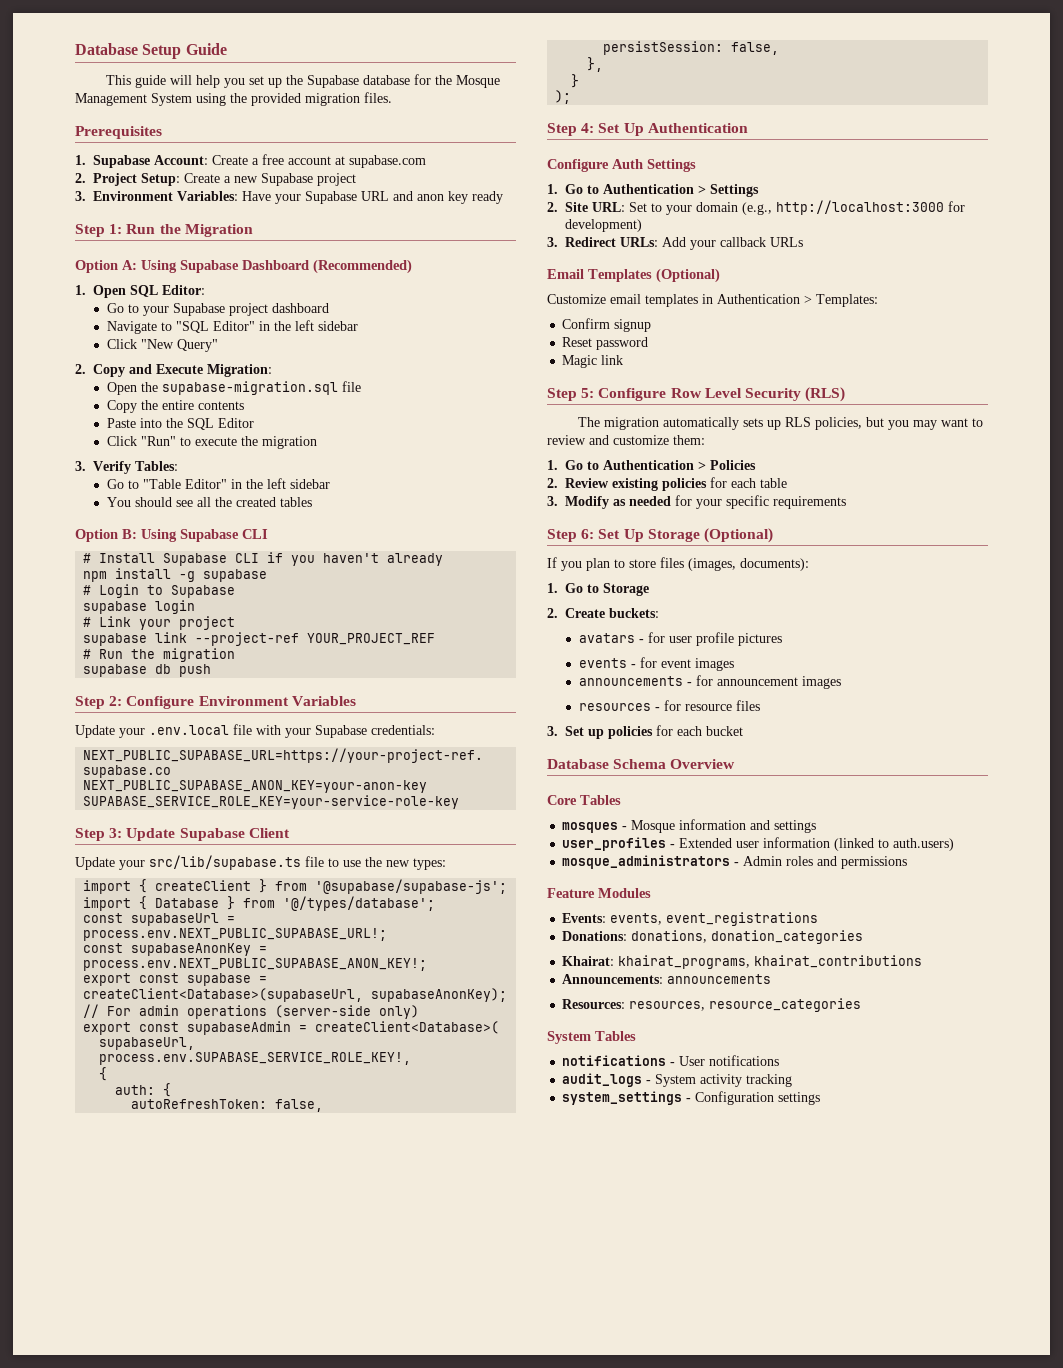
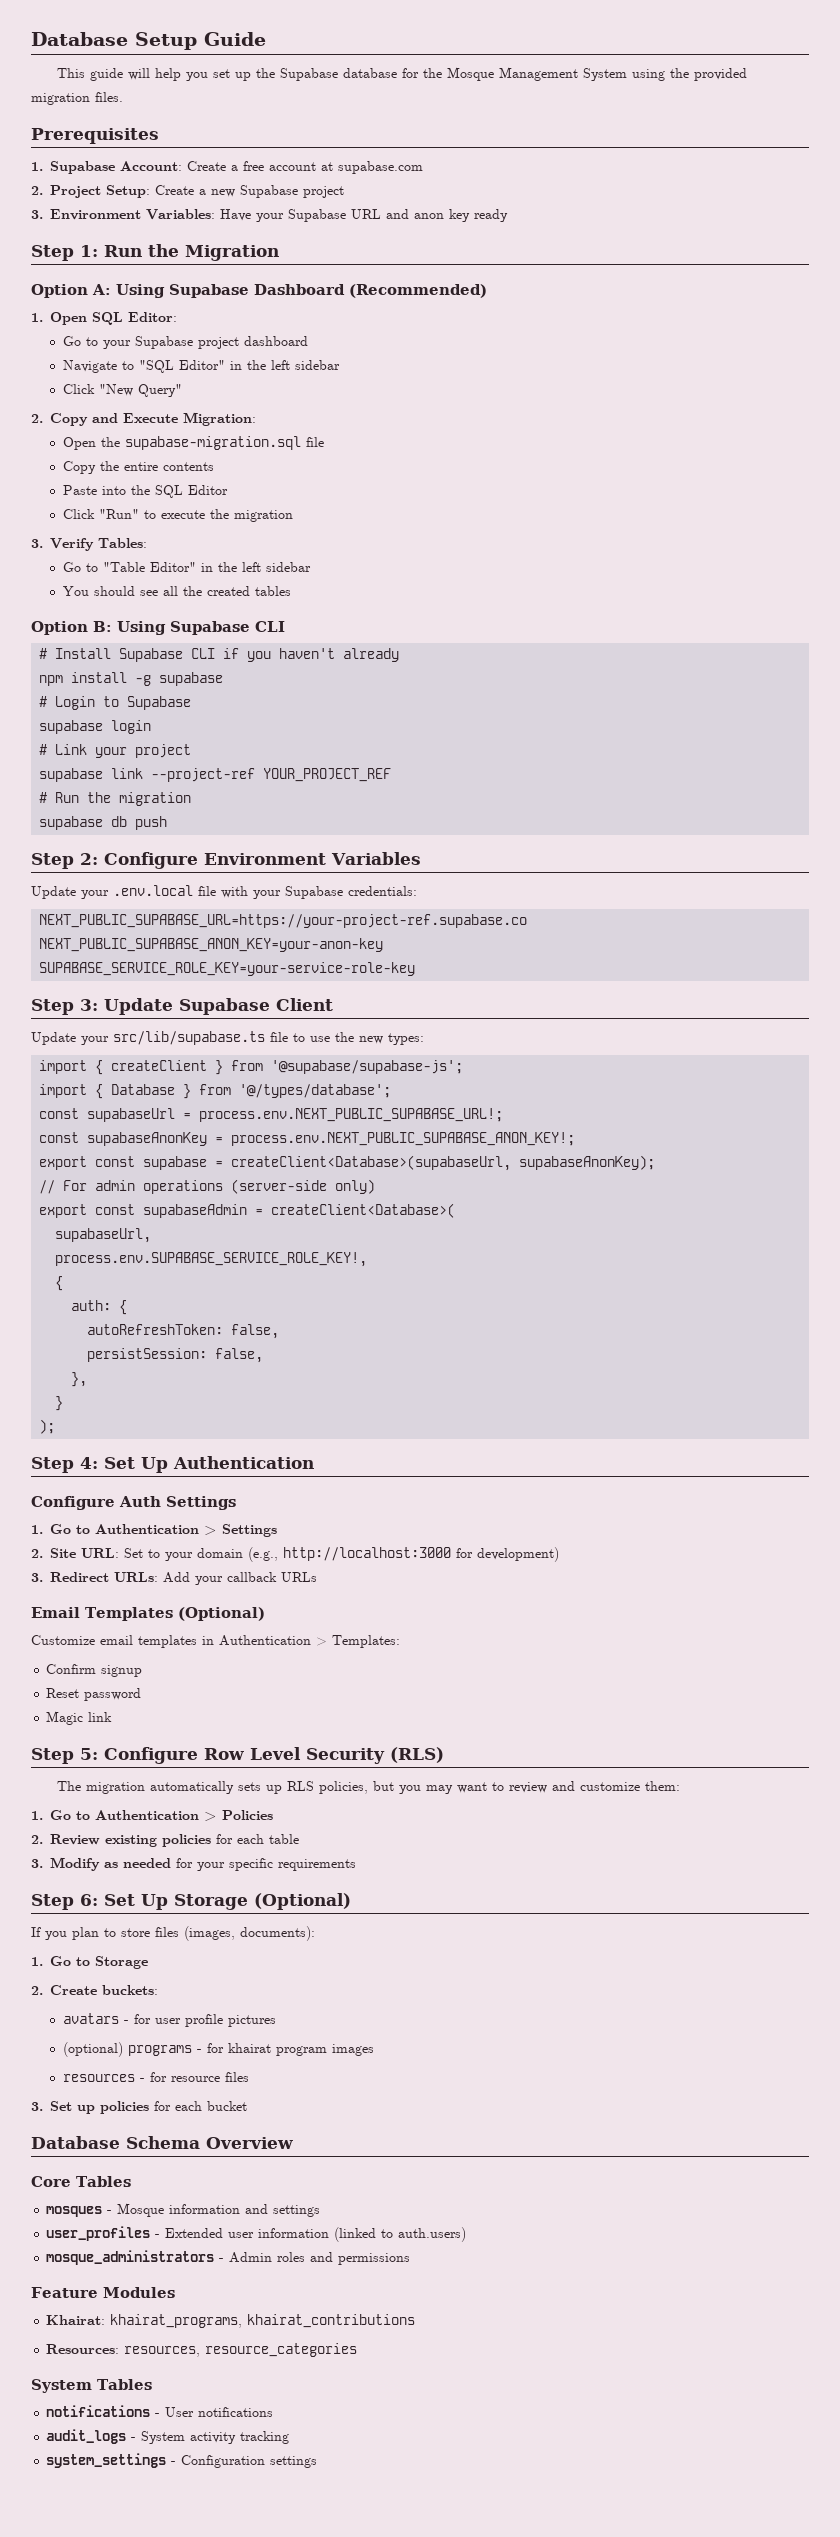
[578,657,734,671] [578,675,798,686] events - for event images // announcements - for announcement -> [62,2042,327,2057] (optional) programs - for khairat program
[562,912,819,926] [562,930,864,944] // Events: events, event_registrations // Donations: donations, donation_categories -> (175, 2292) none
[562,974,772,984] // Announcements: announcements -> (416, 2321) none

